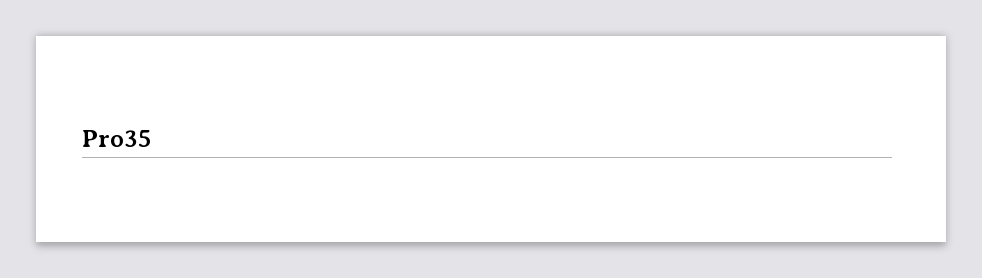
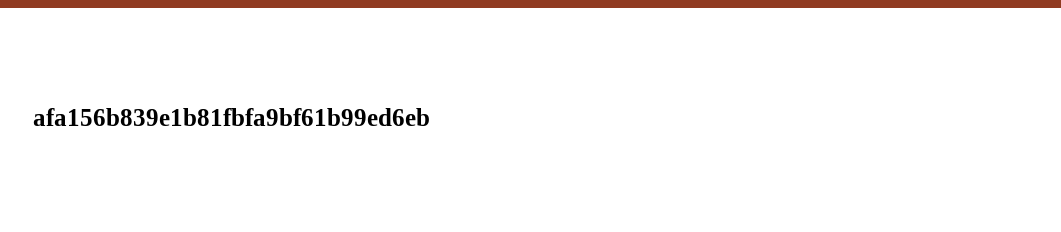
[82,130,151,147] Pro35 -> [33,108,430,126] afa156b839e1b81fbfa9bf61b99ed6eb

